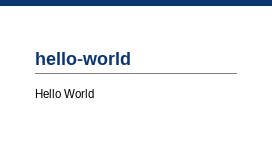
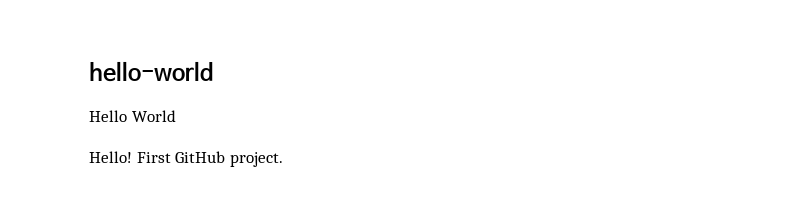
(95, 93) none -> [89,151,283,167] // Hello! First GitHub project.

